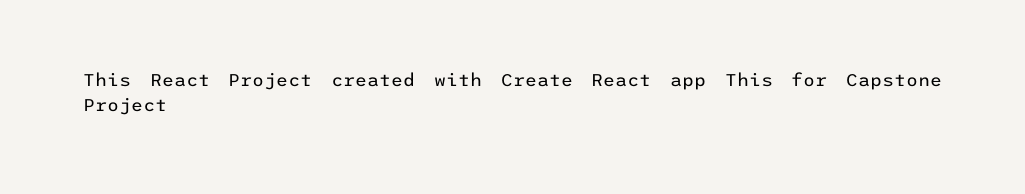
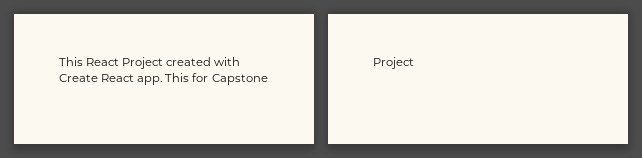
[669,77,706,90] app -> [137,76,163,85] app.

